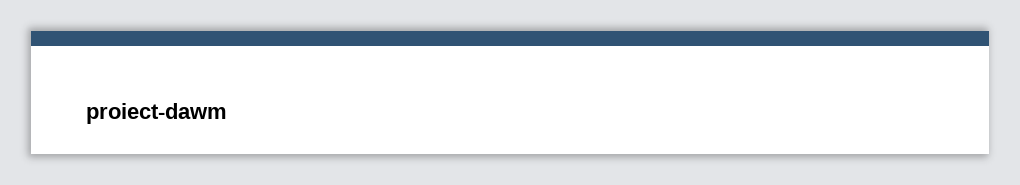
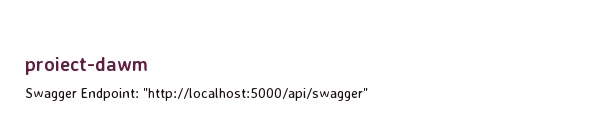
(227, 113) none -> [25,88,368,101] // Swagger Endpoint: "http://localhost:5000/api/swagger"

